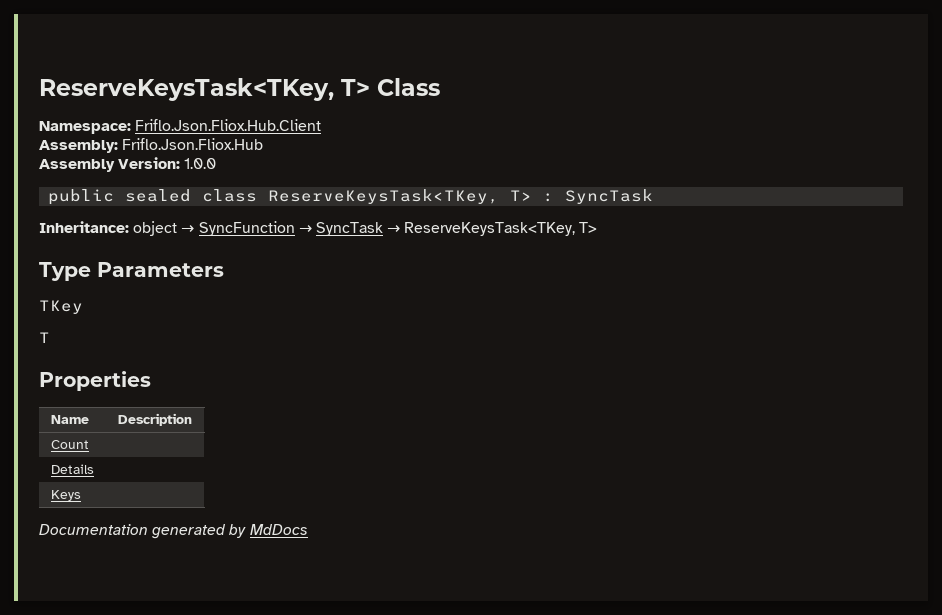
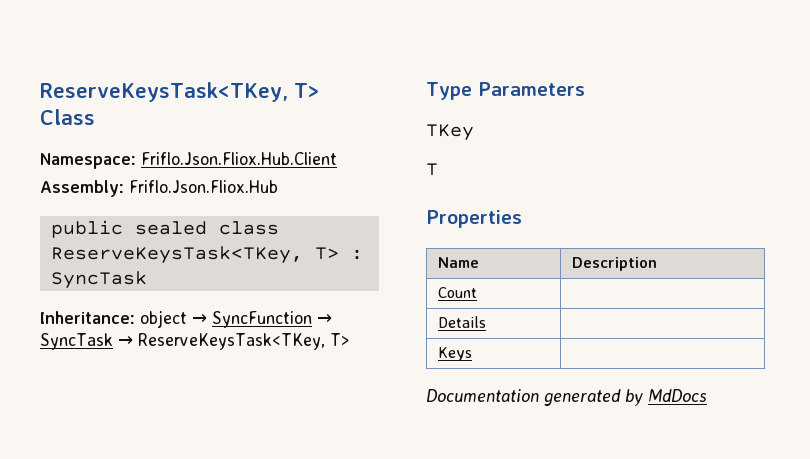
[39,157,217,172] // Assembly Version: 1.0.0 -> (278, 186) none

